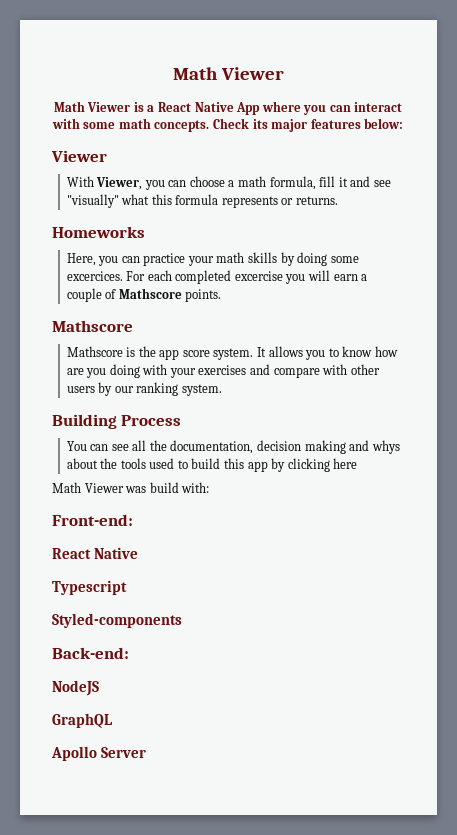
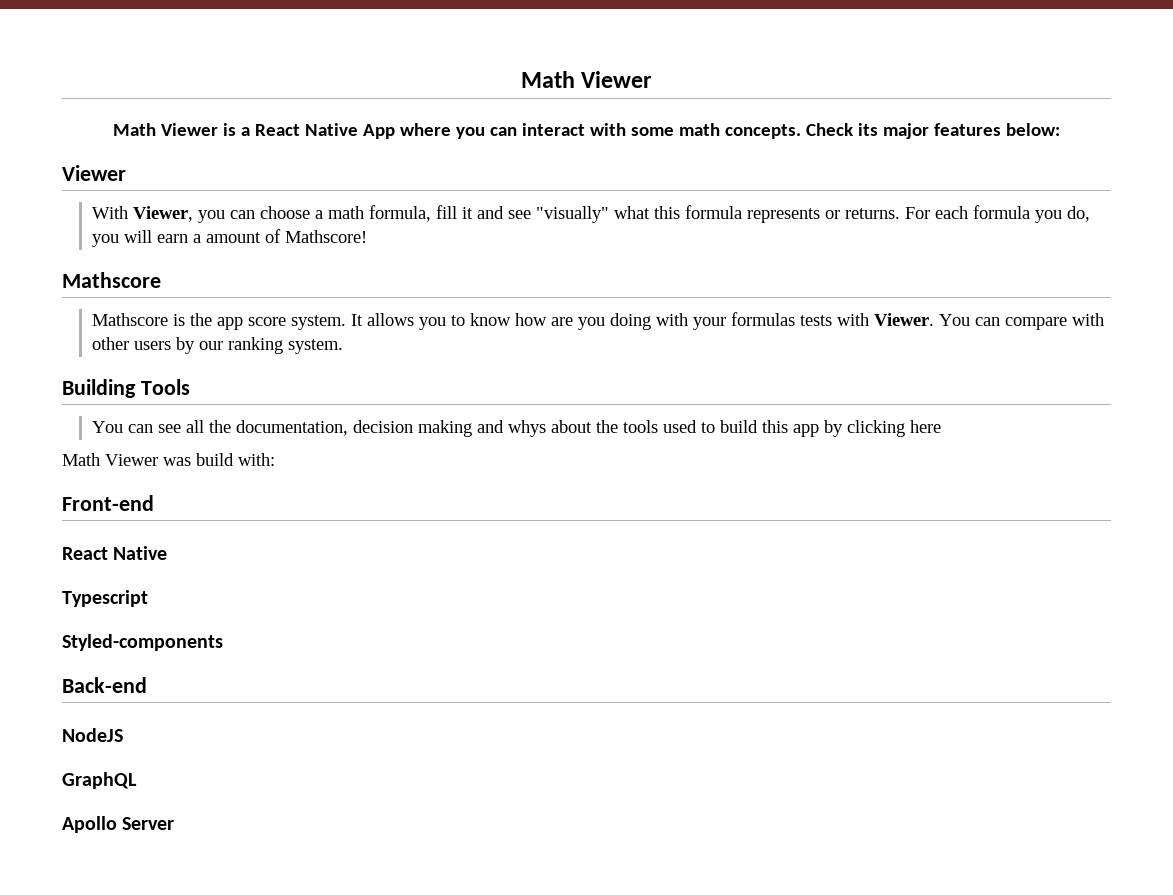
[52,226,145,238] [66,252,359,266] [66,270,368,284] [66,288,222,302] // Homeworks // Here, you can practice your math skills by doing some excercices. For each completed excercise you will earn a couple of Mathscore points. -> [905,205,1091,223] [92,229,368,247] For each formula you do, you will earn a amount of Mathscore!
[198,364,271,375] exercises and -> [731,312,1001,326] formulas tests with Viewer. You can
[121,415,182,426] Process -> [140,379,190,395] Tools
[52,514,133,526] Front-end: -> [62,495,154,511] Front-end
[52,647,129,659] Back-end: -> [62,677,147,693] Back-end

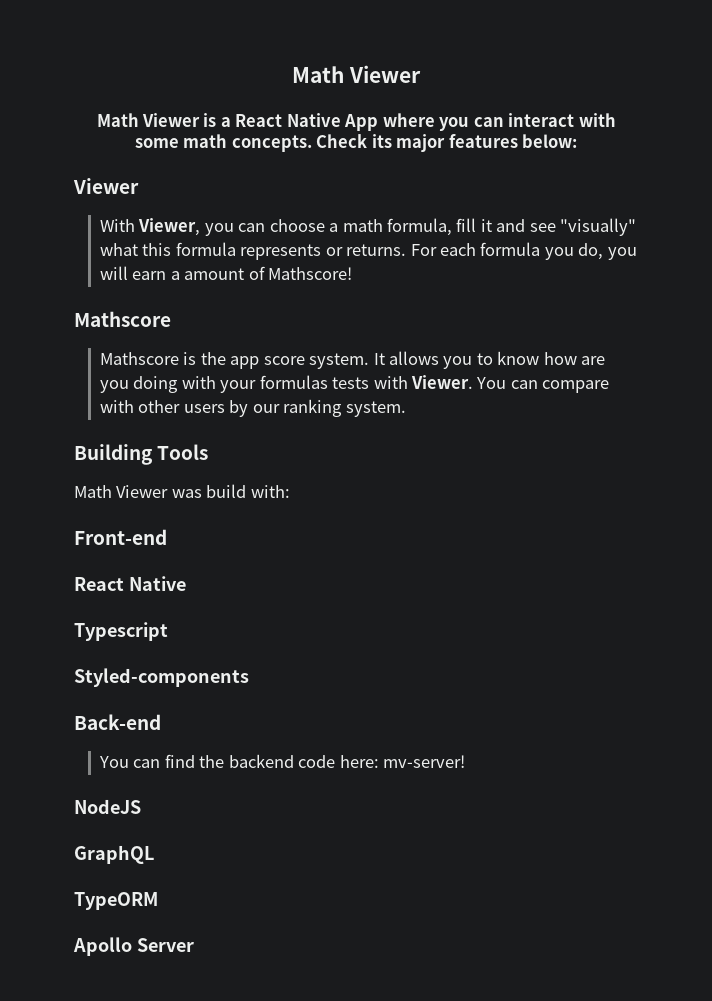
[92,420,942,437] // You can see all the documentation, decision making and whys about the tools used to build this app by clicking here -> (209, 452) none
(147, 685) none -> [98,754,465,768] // You can find the backend code here: mv-server!
(137, 780) none -> [74,892,158,910] // TypeORM

